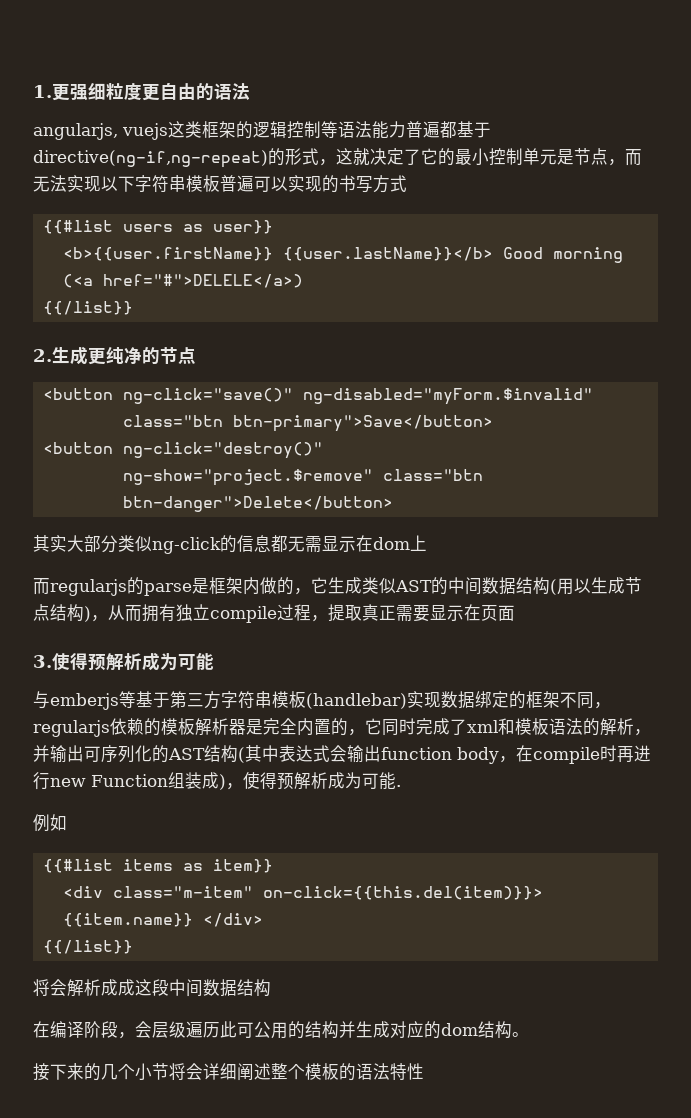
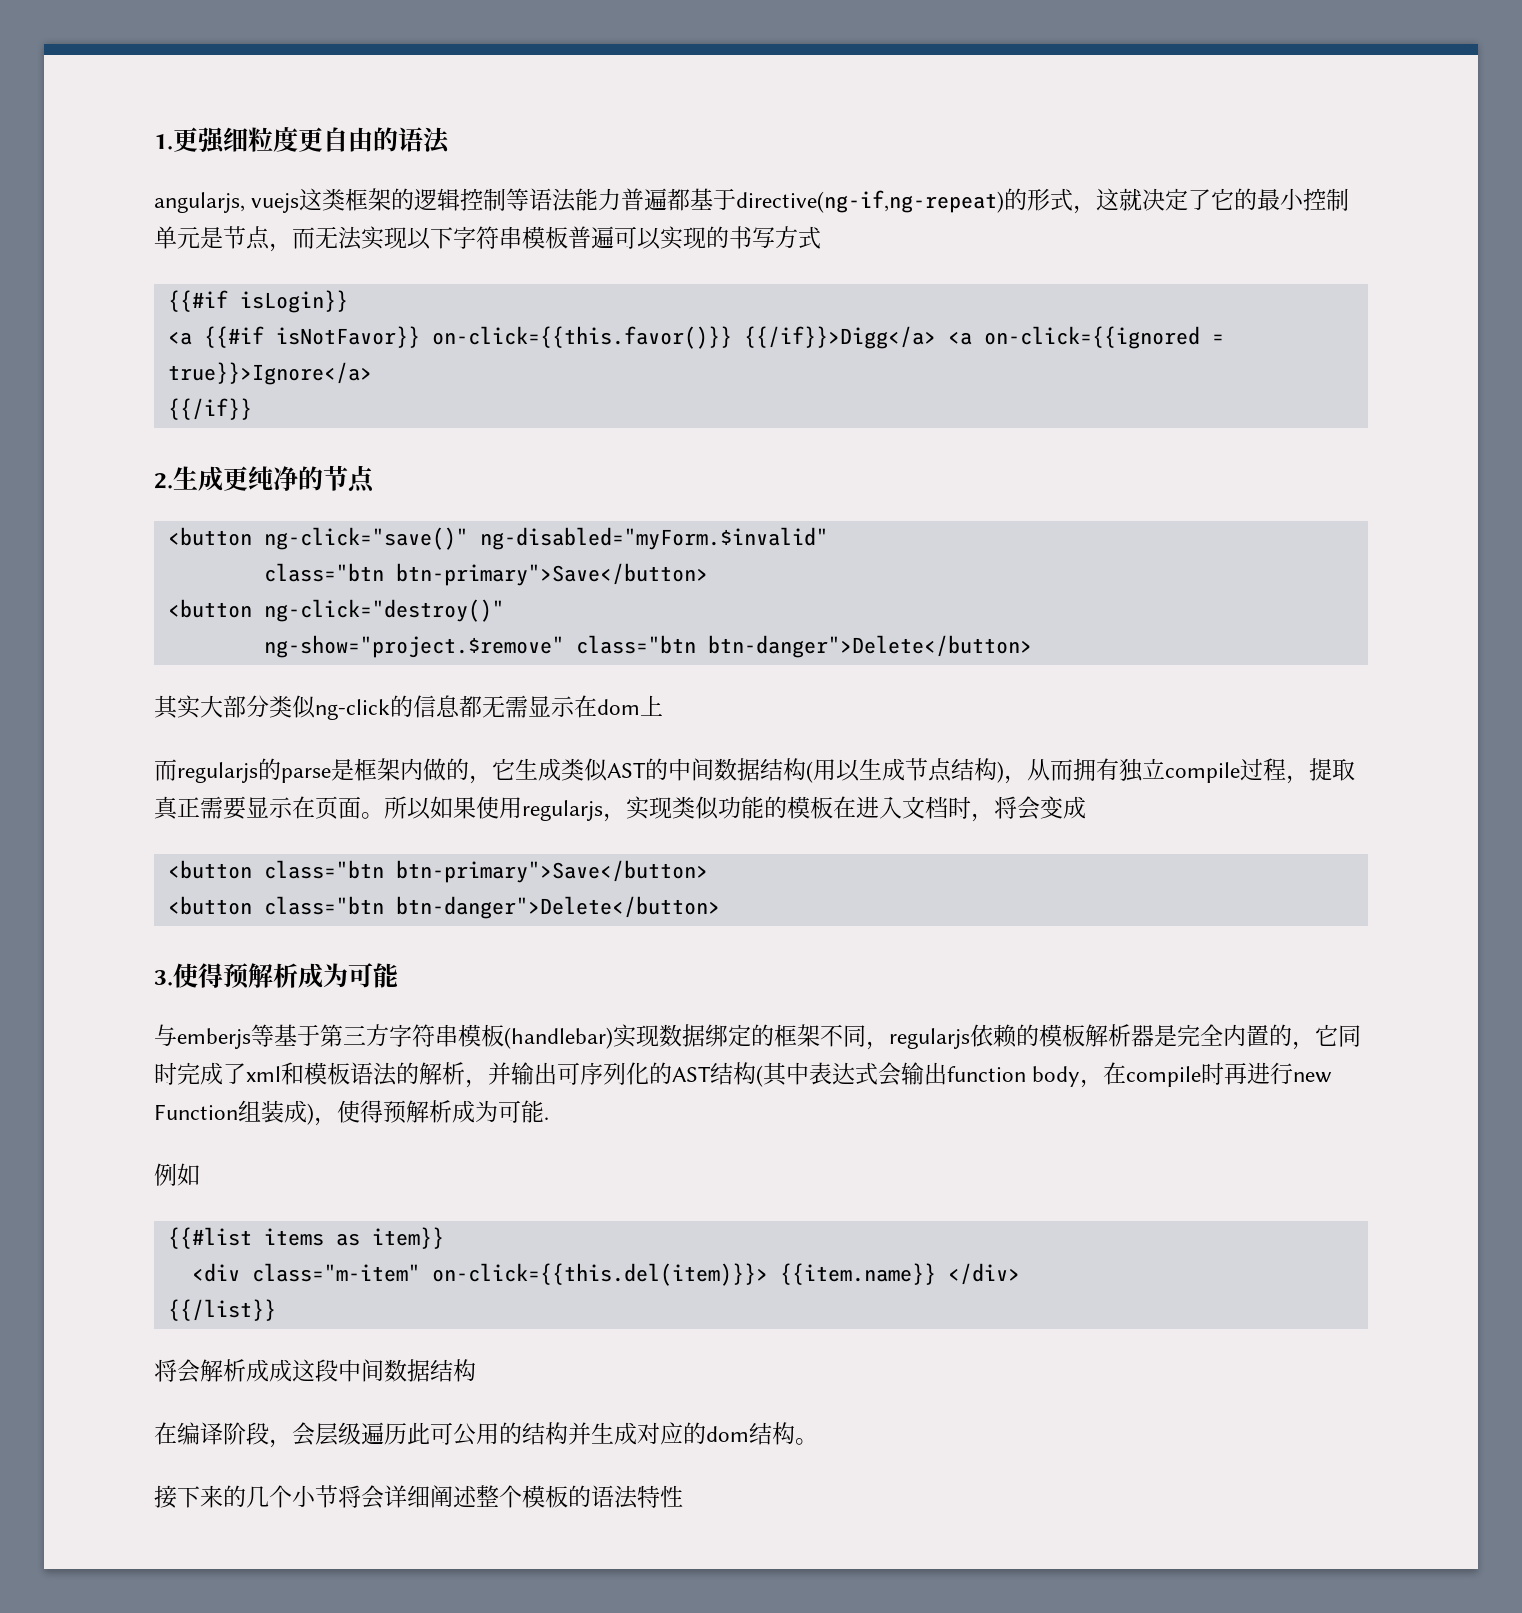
[42,220,273,234] [62,247,623,263] [62,274,303,288] [42,301,133,315] {{#list users as user}} // <b>{{user.firstName}} {{user.lastName}}</b> Good morning (<a href="#">DELELE</a>) // {{/list}} -> [167,290,348,313] [167,326,1224,349] [167,362,372,385] [167,398,252,420] {{#if isLogin}} // <a {{#if isNotFavor}} on-click={{this.favor()}} {{/if}}>Digg</a> <a on-click={{ignored = true}}>Ignore</a> // {{/if}}
(515, 613) none -> [361,796,1086,822] [167,860,708,883] [167,896,720,919] 。所以如果使用regularjs，实现类似功能的模板在进入文档时，将会变成 // <button class="btn btn-primary">Save</button> // <button class="btn btn-danger">Delete</button>

